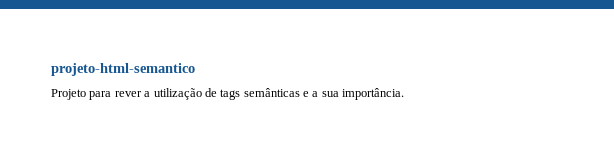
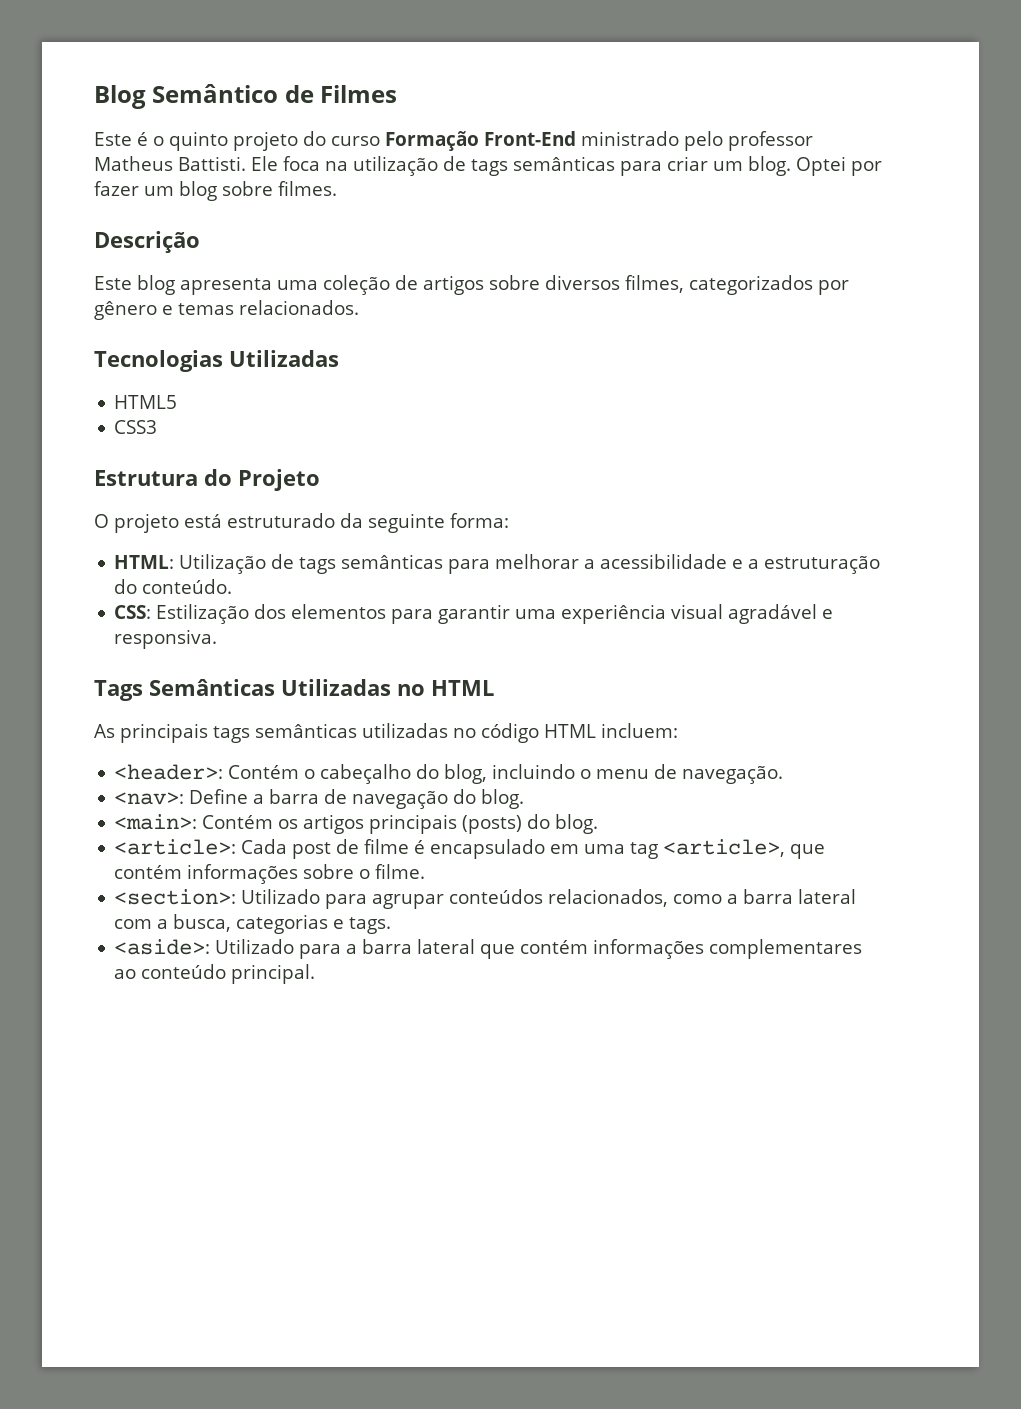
[51,63,195,76] [51,88,405,100] projeto-html-semantico // Projeto para rever a utilização de tags semânticas e a sua importância. -> [94,84,398,109] [94,131,813,151] [94,156,882,176] [94,181,337,201] [94,231,200,253] [94,275,849,295] [94,300,359,320] [94,350,339,372] [114,395,178,409] [114,420,158,434] [94,469,320,491] [94,513,509,533] [114,554,881,574] [114,579,233,594] [114,604,834,624] [114,629,218,649] [94,679,494,701] [94,723,678,743] [114,764,784,784] [114,789,525,809] [114,814,599,834] [114,839,826,859] [114,864,426,884] [114,889,857,909] [114,914,392,934] [114,939,863,959] [114,964,316,984] Blog Semântico de Filmes // Este é o quinto projeto do curso Formação Front-End ministrado pelo professor Matheus Battisti. Ele foca na utilização de tags semânticas para criar um blog. Optei por fazer um blog sobre filmes. // Descrição // Este blog apresenta uma coleção de artigos sobre diversos filmes, categorizados por gênero e temas relacionados. // Tecnologias Utilizadas // HTML5 // CSS3 // Estrutura do Projeto // O projeto está estruturado da seguinte forma: // HTML: Utilização de tags semânticas para melhorar a acessibilidade e a estruturação do conteúdo. // CSS: Estilização dos elementos para garantir uma experiência visual agradável e responsiva. // Tags Semânticas Utilizadas no HTML // As principais tags semânticas utilizadas no código HTML incluem: // <header>: Contém o cabeçalho do blog, incluindo o menu de navegação. // <nav>: Define a barra de navegação do blog. // <main>: Contém os artigos principais (posts) do blog. // <article>: Cada post de filme é encapsulado em uma tag <article>, que contém informações sobre o filme. // <section>: Utilizado para agrupar conteúdos relacionados, como a barra lateral com a busca, categorias e tags. // <aside>: Utilizado para a barra lateral que contém informações complementares ao conteúdo principal.

